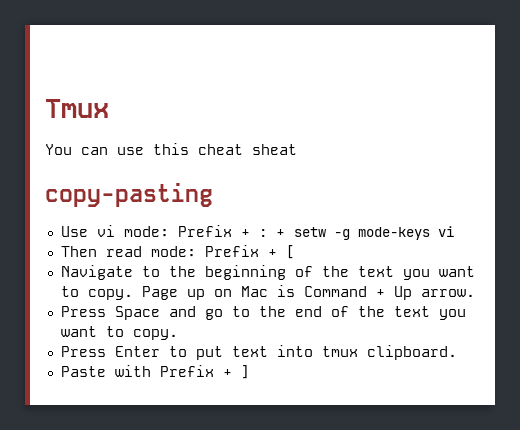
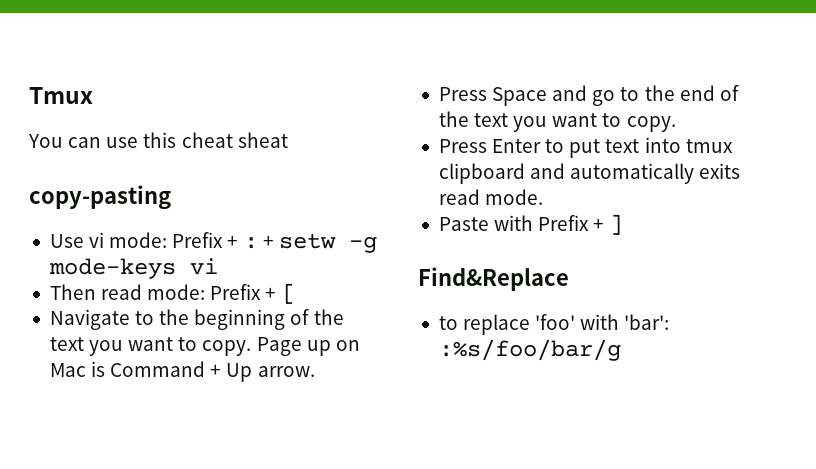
[366,345,457,360] clipboard. -> [438,163,741,184] [438,189,544,205] clipboard and automatically exits read mode.
(249, 372) none -> [418,267,569,291] [438,314,670,335] [438,339,621,361] // Find&Replace // to replace 'foo' with 'bar': :%s/foo/bar/g

